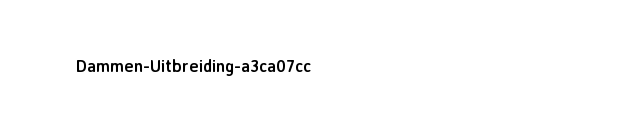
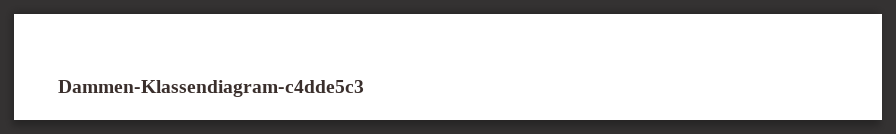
[76,59,311,76] Dammen-Uitbreiding-a3ca07cc -> [58,80,364,97] Dammen-Klassendiagram-c4dde5c3

